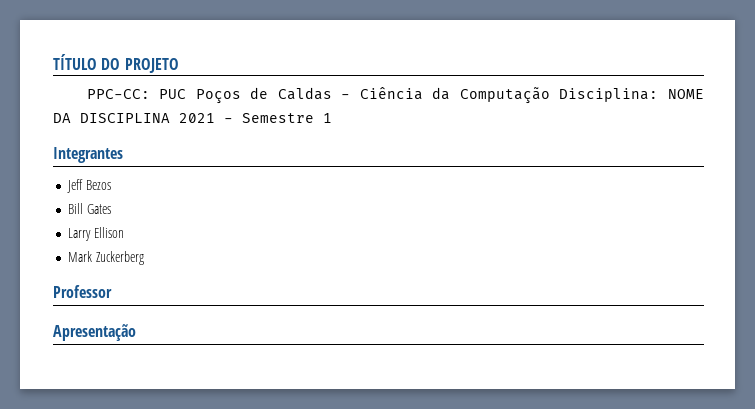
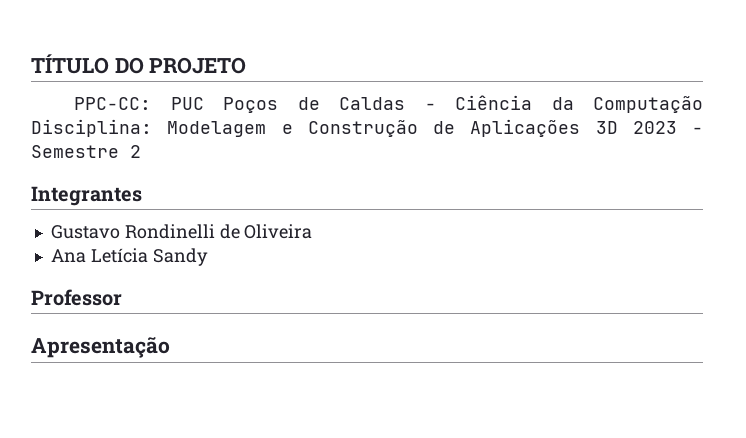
[668,89,704,99] [53,113,215,123] NOME DA DISCIPLINA 2021 -> [167,119,677,137] Modelagem e Construção de Aplicações 3D 2023
[323,113,332,123] 1 -> [130,145,141,158] 2
[67,179,112,193] [68,203,112,214] [68,227,125,241] [68,251,145,265] Jeff Bezos // Bill Gates // Larry Ellison // Mark Zuckerberg -> [50,224,313,239] [50,248,208,266] Gustavo Rondinelli de Oliveira // Ana Letícia Sandy

